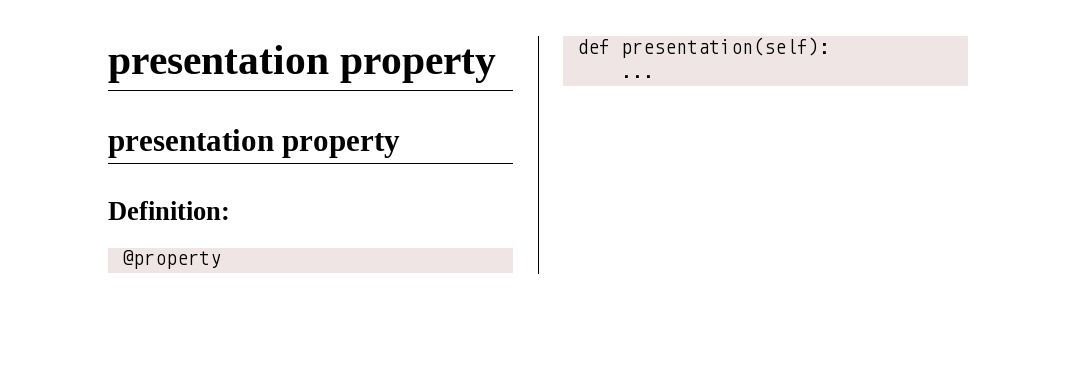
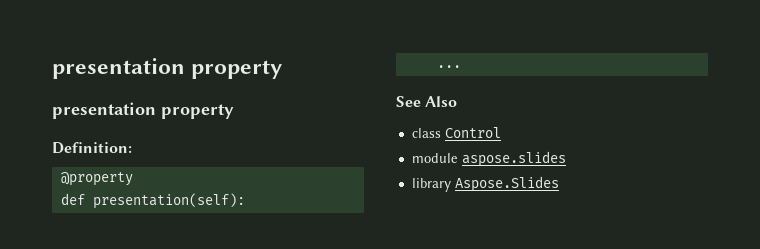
(654, 76) none -> [396,96,458,107] [411,127,501,138] [411,151,566,167] [411,176,559,192] // See Also // class Control // module aspose.slides // library Aspose.Slides

